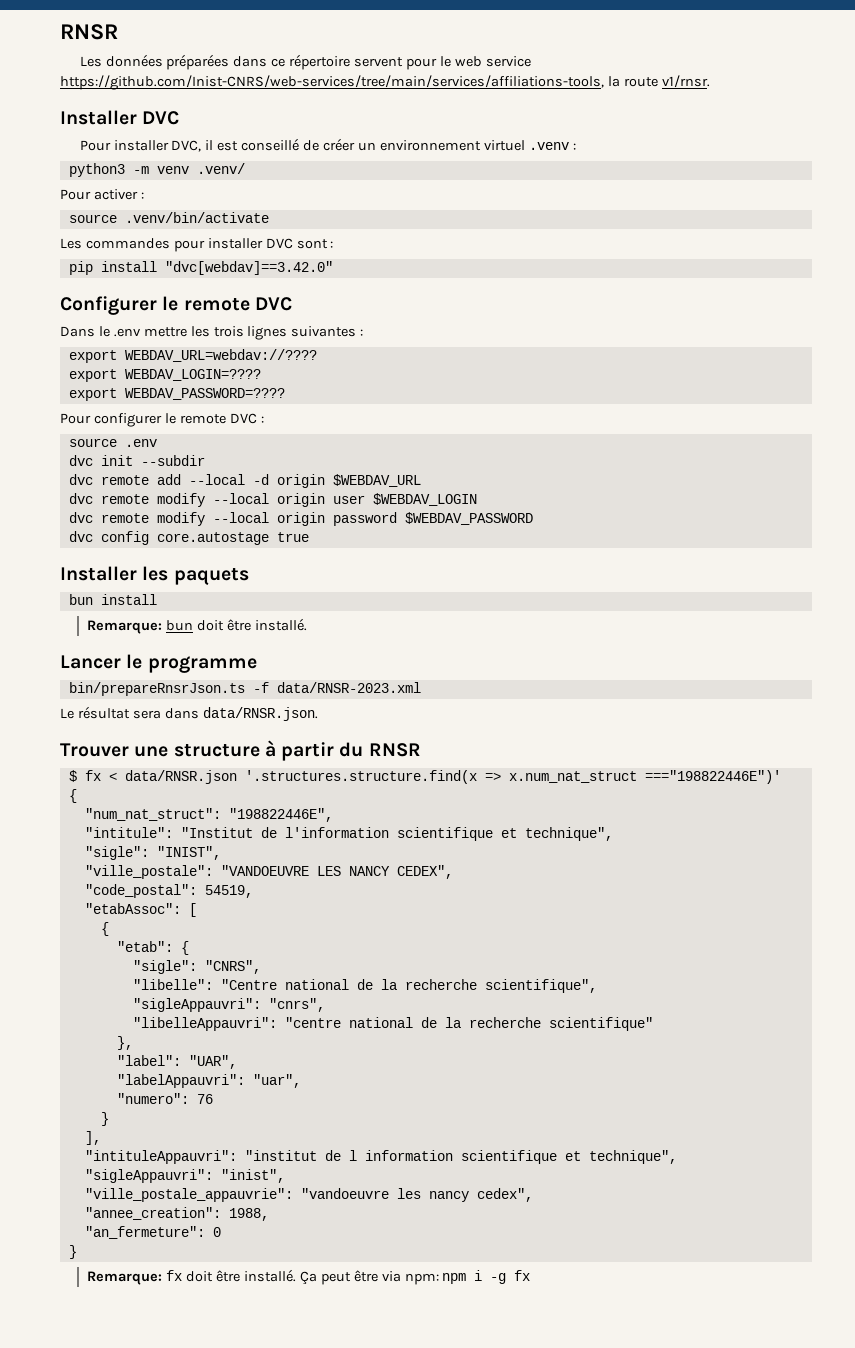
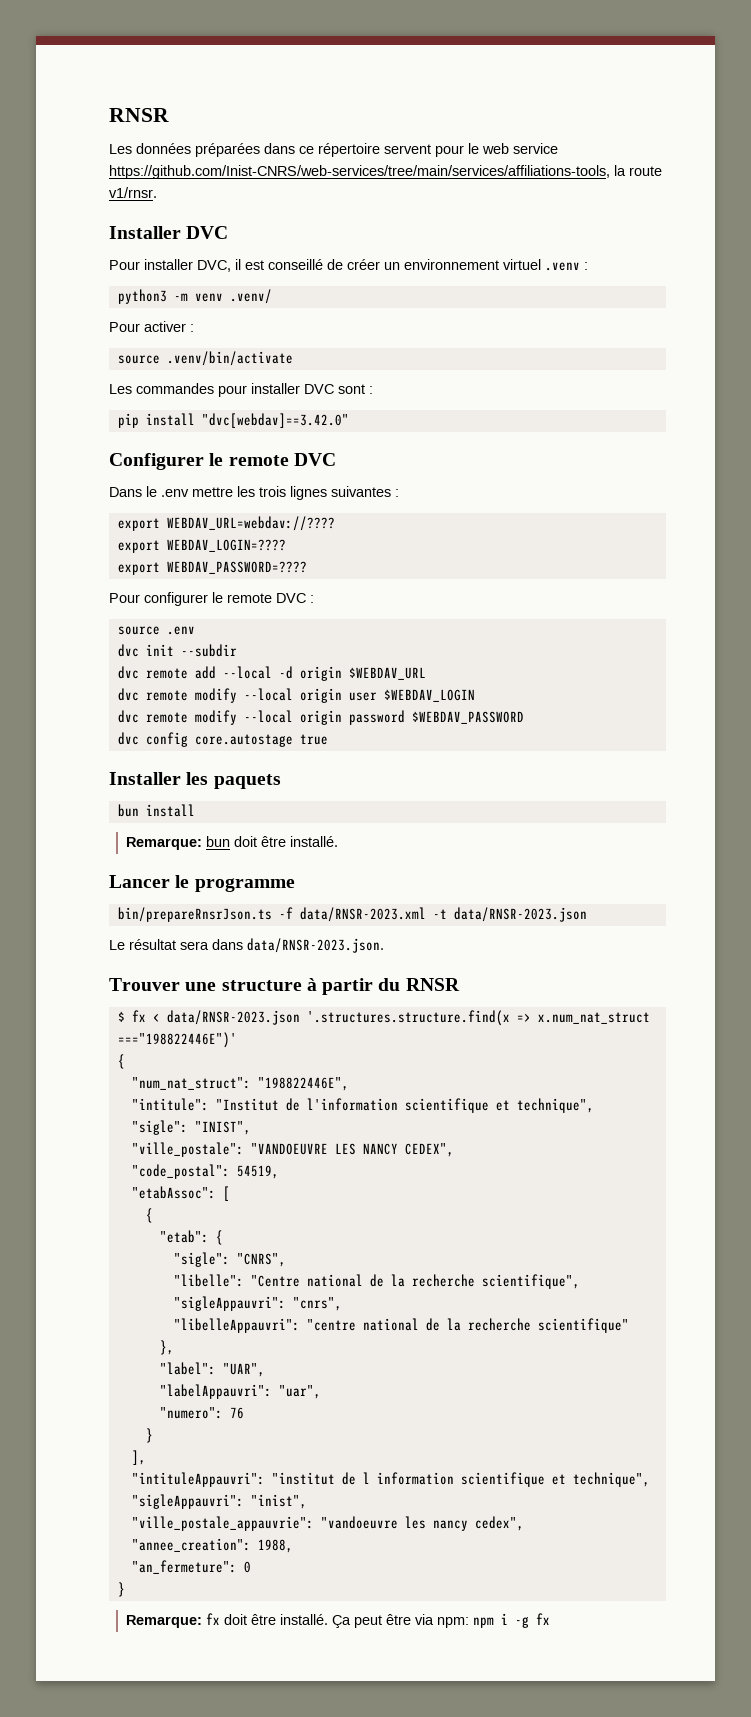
(421, 687) none -> [432,907,587,922] -t data/RNSR-2023.json
[202,707,318,721] data/RNSR.json. -> [247,938,384,953] data/RNSR-2023.json.
[124,770,237,784] data/RNSR.json -> [166,1010,300,1025] data/RNSR-2023.json

